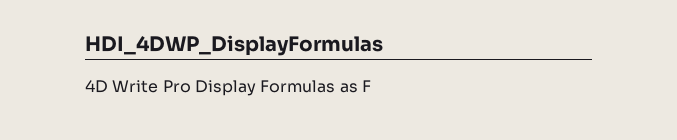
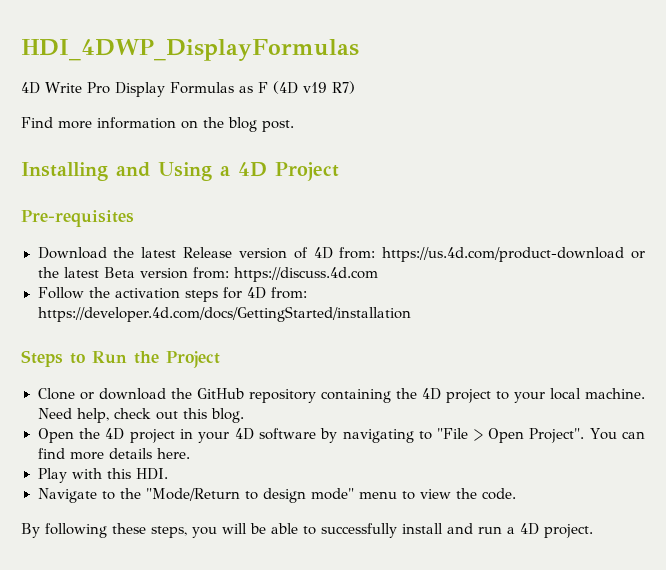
(371, 86) none -> [272,81,355,94] [21,117,294,132] [21,162,339,181] [21,210,134,227] [37,247,645,262] [37,267,378,282] [37,287,307,302] [37,306,412,322] [21,350,220,368] [37,388,646,403] [37,408,244,423] [37,428,645,443] [37,448,190,460] [37,468,168,483] [37,488,516,503] [21,523,593,538] (4D v19 R7) // Find more information on the blog post. // Installing and Using a 4D Project // Pre-requisites // Download the latest Release version of 4D from: https://us.4d.com/product-download or the latest Beta version from: https://discuss.4d.com // Follow the activation steps for 4D from: https://developer.4d.com/docs/GettingStarted/installation // Steps to Run the Project // Clone or download the GitHub repository containing the 4D project to your local machine. Need help, check out this blog. // Open the 4D project in your 4D software by navigating to "File > Open Project". You can find more details here. // Play with this HDI. // Navigate to the "Mode/Return to design mode" menu to view the code. // By following these steps, you will be able to successfully install and run a 4D project.

